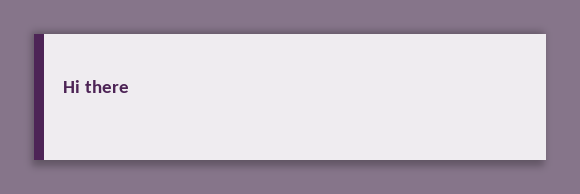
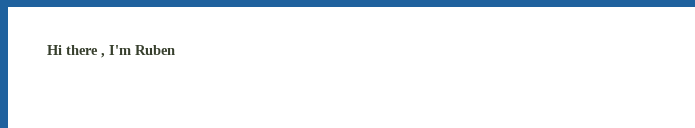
(129, 86) none -> [101,45,175,58] , I'm Ruben

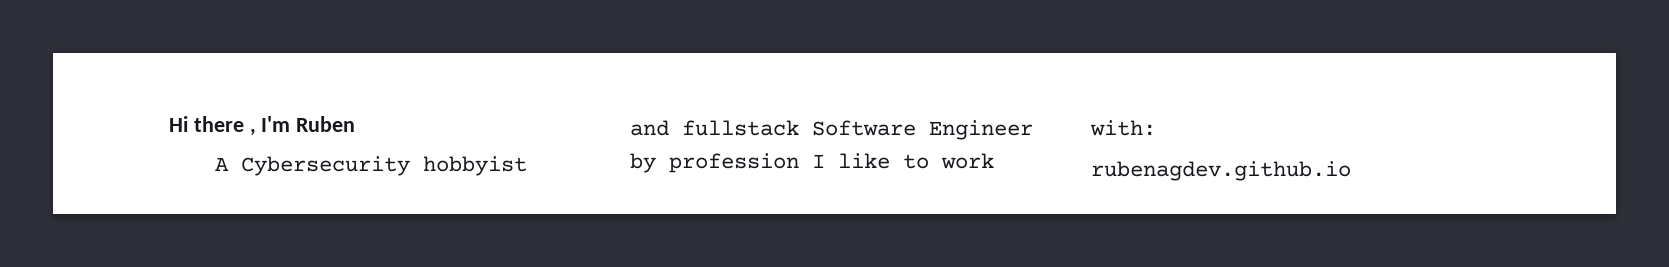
(175, 50) none -> [214,156,527,176] [630,120,1033,140] [630,153,994,173] [1090,120,1156,136] [1091,161,1351,181] // A Cybersecurity hobbyist and fullstack Software Engineer by profession I like to work with: // rubenagdev.github.io

